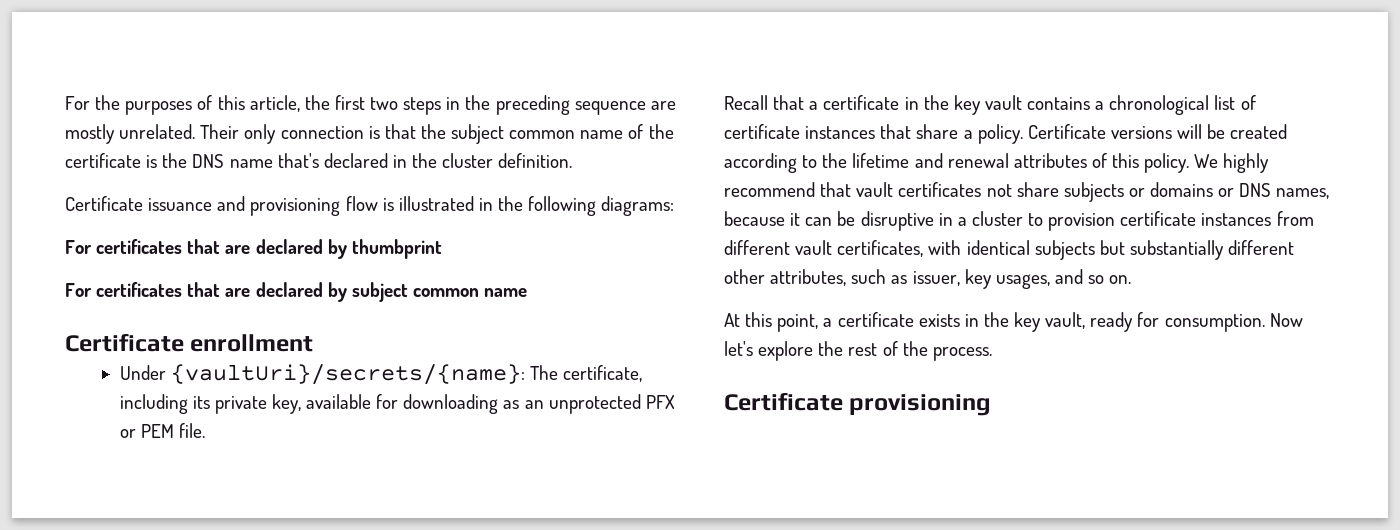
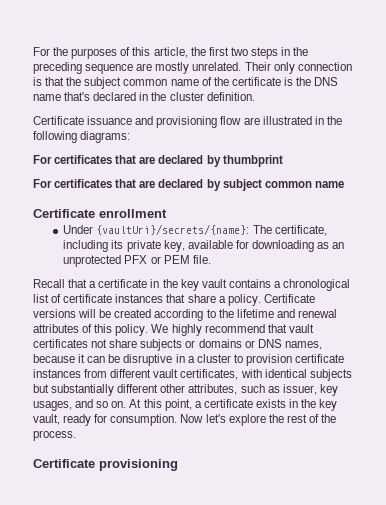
[382,198,394,211] is -> [243,117,260,125] are
(1132, 279) // -> (127, 404) none

